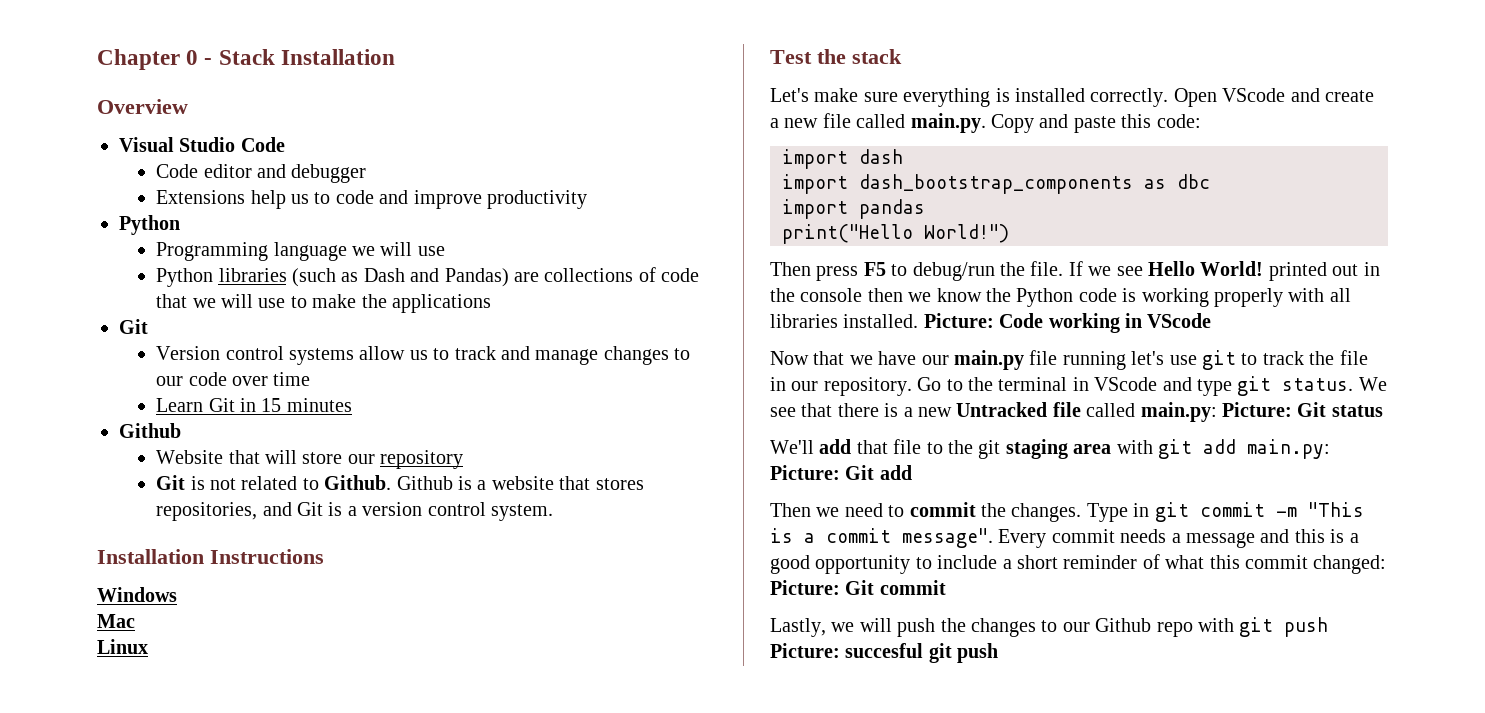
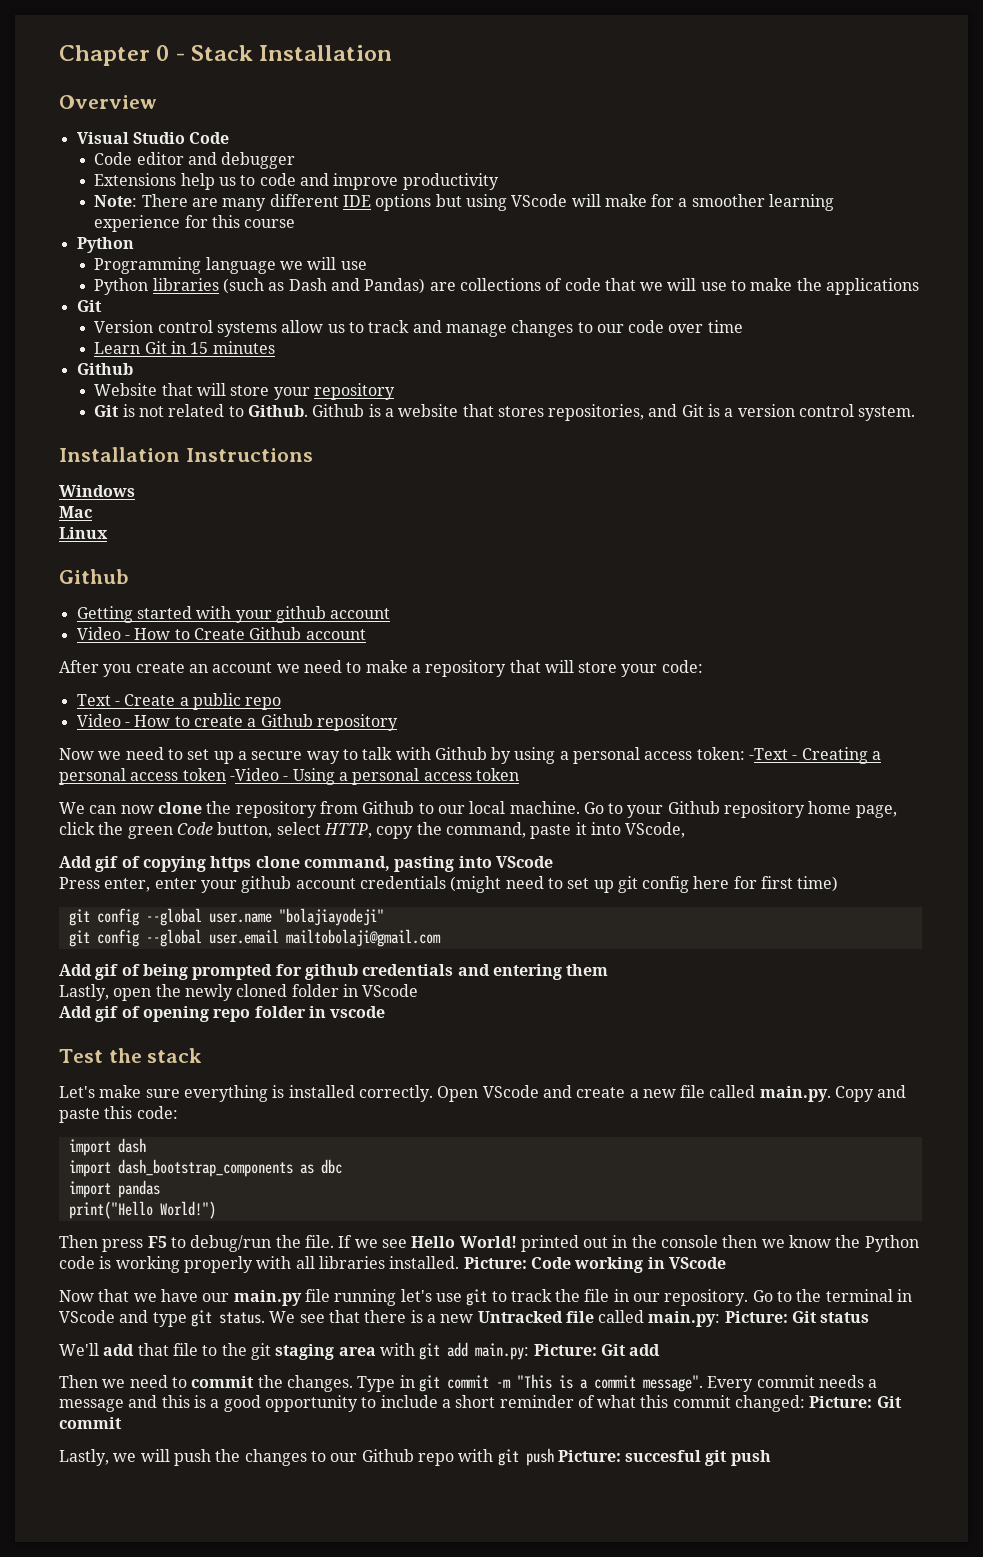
(587, 199) none -> [94,194,835,211] [94,215,296,232] // Note: There are many different IDE options but using VScode will make for a smoother learning experience for this course
[347,454,375,464] our -> [273,387,310,400] your
(148, 646) none -> [59,569,129,584] [76,606,391,623] [76,627,366,640] [59,660,703,677] [76,693,282,710] [76,714,398,731] [59,747,882,764] [59,768,519,785] [59,801,897,818] [59,822,686,839] [59,856,553,872] [59,876,839,893] [68,908,384,926] [68,929,441,947] [59,964,609,980] [59,984,419,1001] [59,1006,386,1022] // Github // Getting started with your github account // Video - How to Create Github account // After you create an account we need to make a repository that will store your code: // Text - Create a public repo // Video - How to create a Github repository // Now we need to set up a secure way to talk with Github by using a personal access token: -Text - Creating a personal access token -Video - Using a personal access token // We can now clone the repository from Github to our local machine. Go to your Github repository home page, click the green Code button, select HTTP, copy the command, paste it into VScode, // Add gif of copying https clone command, pasting into VScode // Press enter, enter your github account credentials (might need to set up git config here for first time) // git config --global user.name "bolajiayodeji" // git config --global user.email mailtobolaji@gmail.com // Add gif of being prompted for github credentials and entering them // Lastly, open the newly cloned folder in VScode // Add gif of opening repo folder in vscode

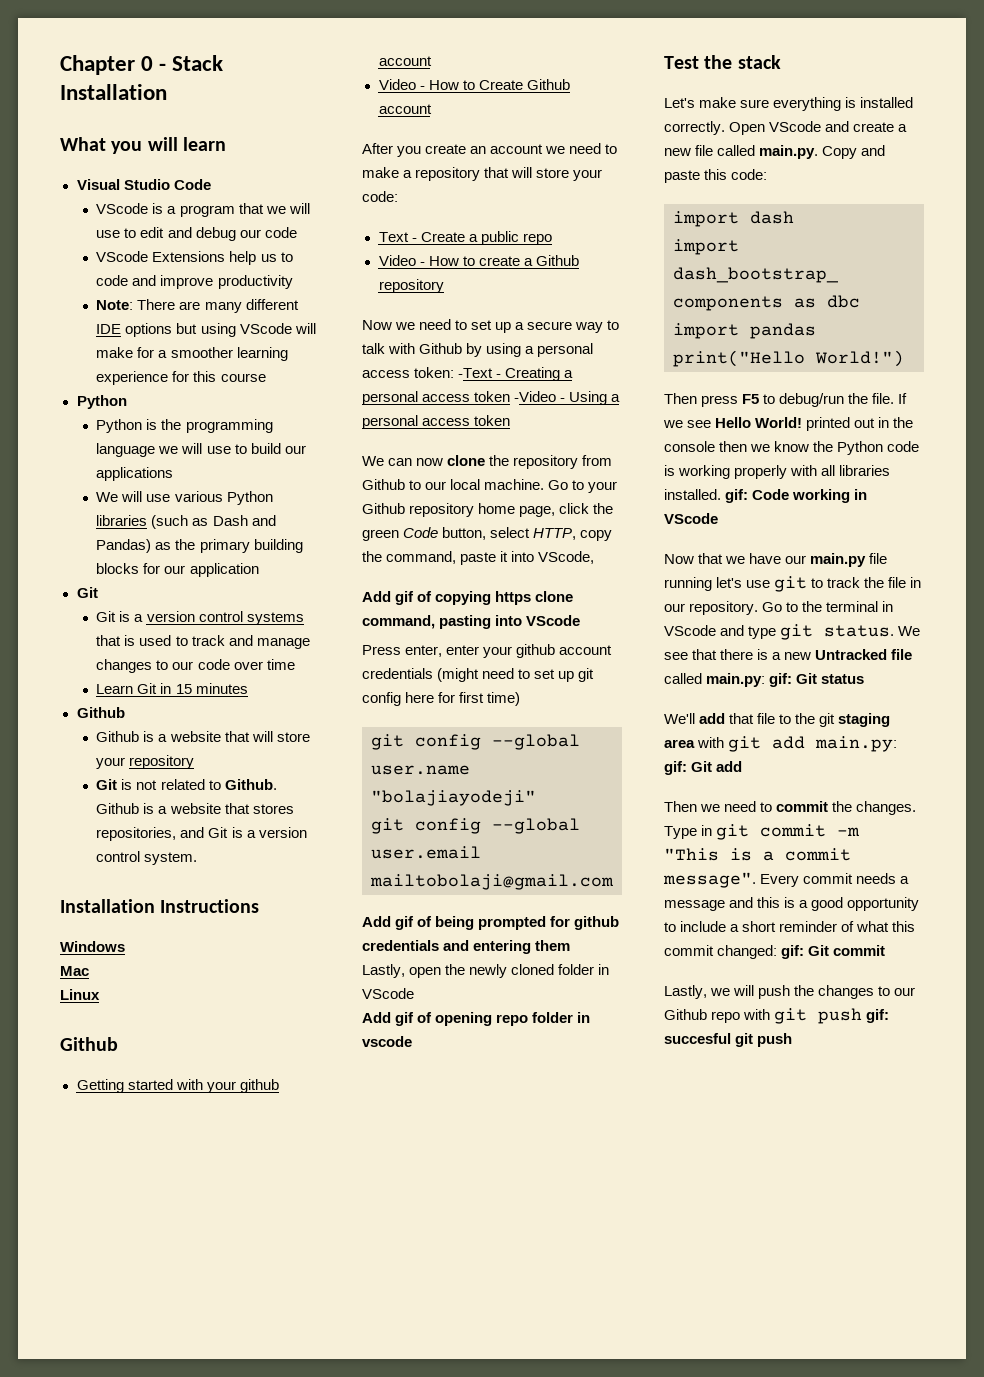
[59,95,157,109] Overview -> [60,137,227,154] What you will learn
[94,152,296,169] Code editor and debugger // -> [96,203,310,217] [96,227,297,241] [96,251,149,262] VScode is a program that we will use to edit and debug our code // VScode
[94,257,202,274] Programming -> [96,419,273,433] Python is the programming
(367, 265) // -> [234,443,306,454] [96,467,174,481] [96,491,223,502] to build our applications // We will use various
[429,278,920,295] [76,300,102,312] [94,320,345,337] are collections of code that we will use to make the applications // Git // Version control systems allow us -> [155,539,303,553] [96,563,259,577] [76,587,98,598] [96,611,304,625] [96,635,172,646] as the primary building blocks for our application // Git // Git is a version control systems that is used
[94,383,158,396] Website -> [96,731,221,742] Github is a website
[463,1257,527,1269] Picture: -> [725,489,749,503] gif:
[724,1311,788,1323] Picture: -> [769,673,793,687] gif:
[533,1344,597,1356] Picture: -> [664,761,687,775] gif:
[809,1396,873,1408] Picture: -> [781,945,805,959] gif:
[557,1450,621,1462] Picture: -> [866,1009,890,1023] gif:

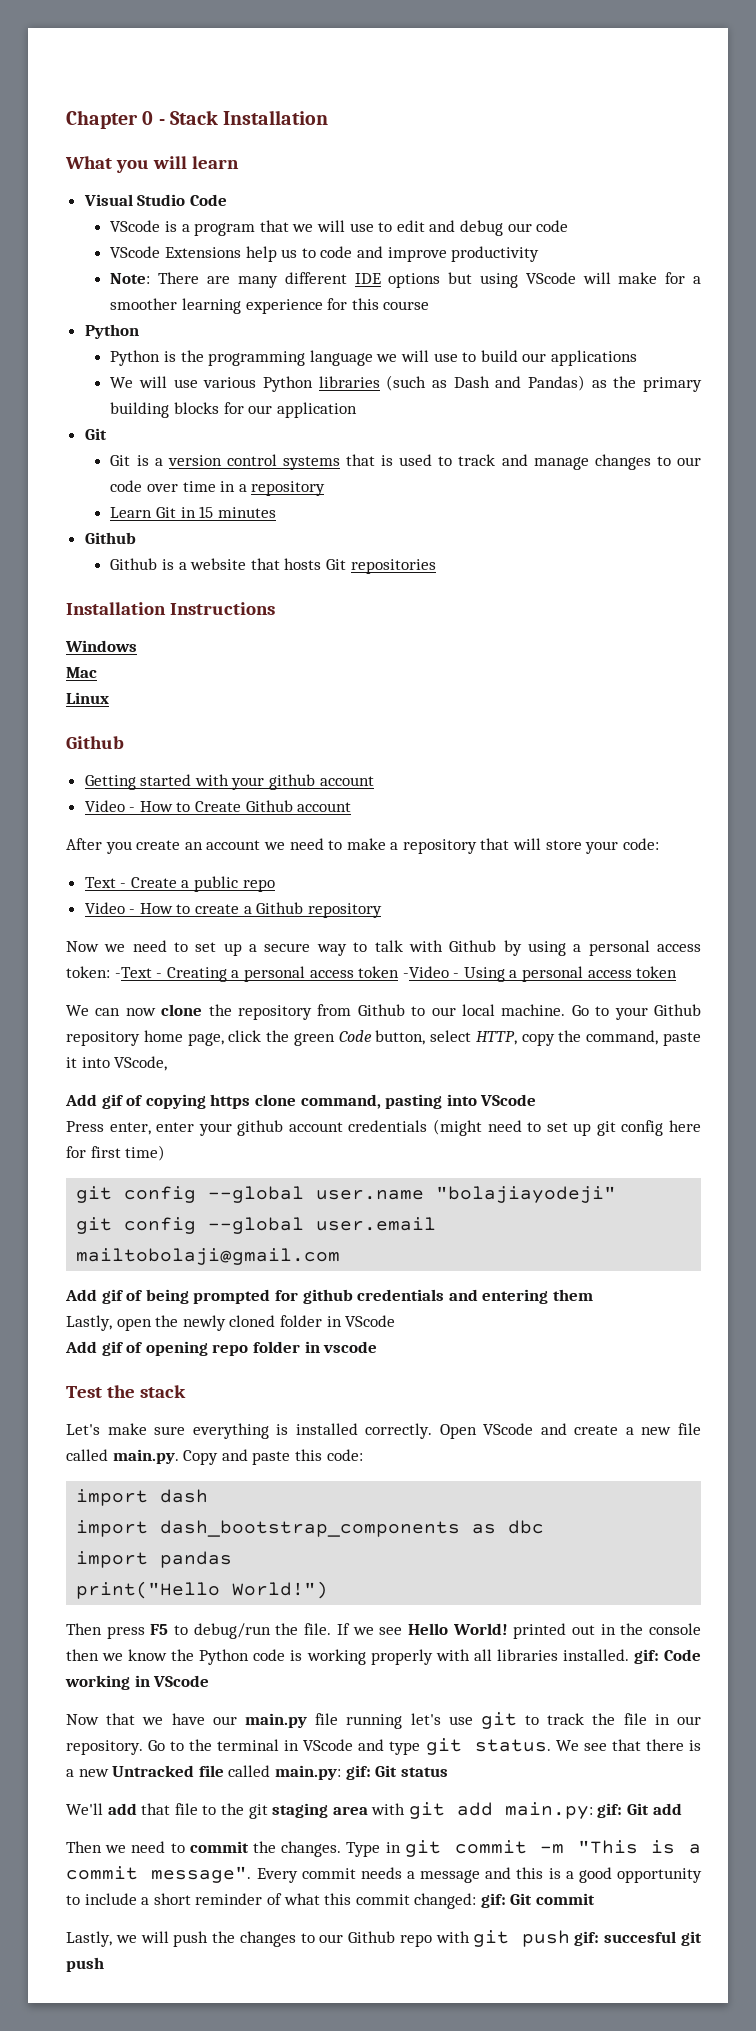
(295, 664) none -> [220,481,326,496] in a repository
[251,731,310,742] [96,755,195,769] [96,779,277,790] [96,803,294,814] [96,827,307,841] [96,851,198,865] will store your repository // Git is not related to Github. Github is a website that stores repositories, and Git is a version control system. -> [284,558,436,574] hosts Git repositories

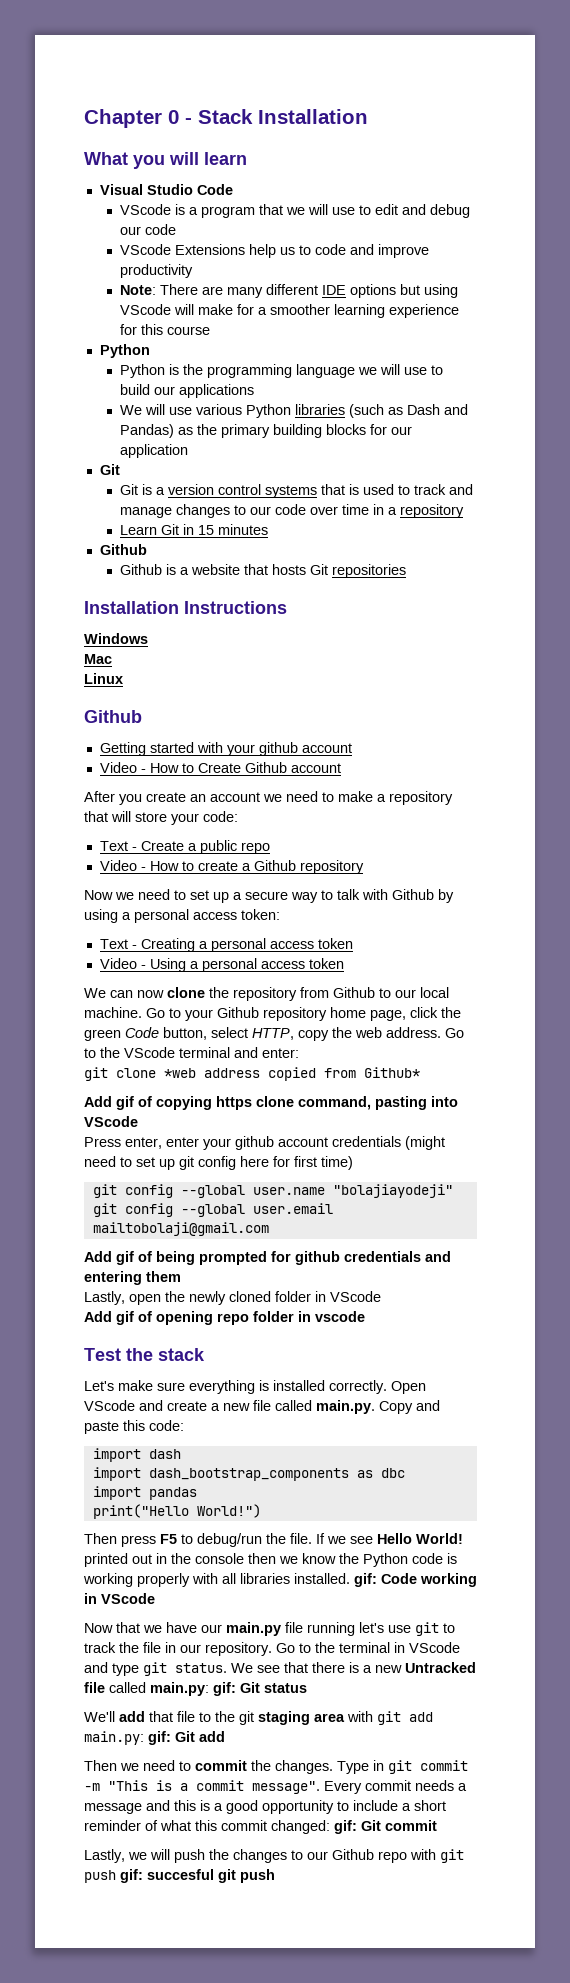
[114,967,152,978] -Text -> [99,939,128,949] // Text
[402,966,449,978] -Video -> [99,958,137,969] // Video
[586,1030,701,1046] [66,1056,168,1071] command, paste it into VScode, -> [355,1027,464,1038] [84,1047,299,1058] [84,1067,420,1081] web address. Go to the VScode terminal and enter: // git clone *web address copied from Github*

